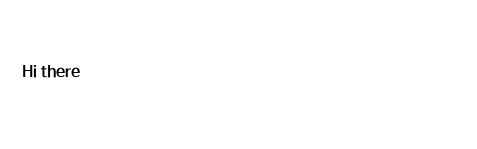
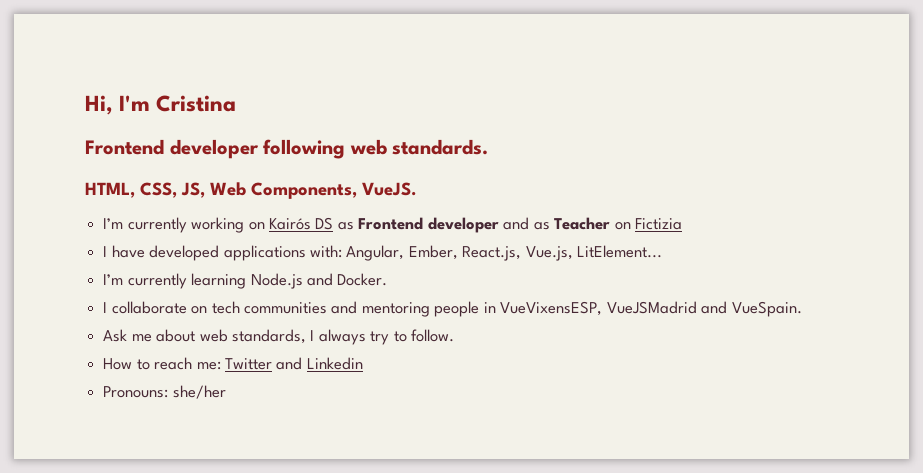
[22,65,81,78] Hi there -> [85,95,237,115] [85,139,489,159] [85,182,417,199] [103,217,683,233] [103,245,663,261] [103,273,388,289] [103,301,802,317] [103,329,455,345] [103,357,363,370] [103,385,226,399] Hi, I'm Cristina // Frontend developer following web standards. // HTML, CSS, JS, Web Components, VueJS. // I’m currently working on Kairós DS as Frontend developer and as Teacher on Fictizia // I have developed applications with: Angular, Ember, React.js, Vue.js, LitElement... // I’m currently learning Node.js and Docker. // I collaborate on tech communities and mentoring people in VueVixensESP, VueJSMadrid and VueSpain. // Ask me about web standards, I always try to follow. // How to reach me: Twitter and Linkedin // Pronouns: she/her

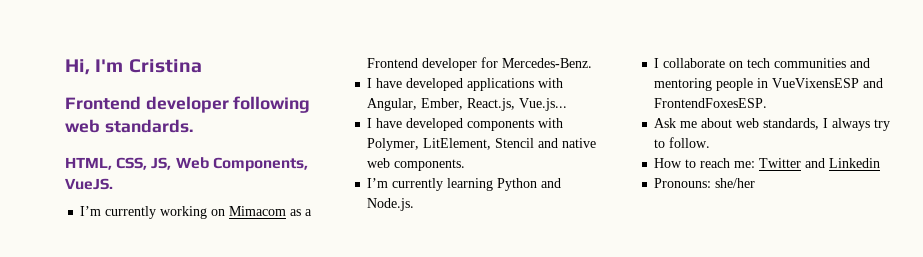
[268,217,683,233] Kairós DS as Frontend developer and as Teacher on Fictizia -> [229,206,313,216] [367,57,593,71] Mimacom as a Frontend developer for Mercedes-Benz.
[309,245,342,258] with: -> [538,78,564,88] with
[525,245,663,261] Vue.js, LitElement... -> [519,98,568,111] [367,118,564,131] [367,138,597,151] [367,158,466,171] Vue.js... // I have developed components with Polymer, LitElement, Stencil and native web components.
[250,273,388,289] Node.js and Docker. -> [497,178,562,191] [367,198,415,211] Python and Node.js.
[500,301,802,317] VueVixensESP, VueJSMadrid and VueSpain. -> [772,78,884,88] [654,98,768,108] VueVixensESP and FrontendFoxesESP.

